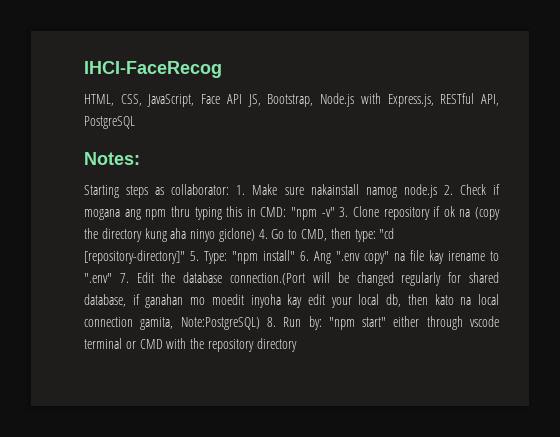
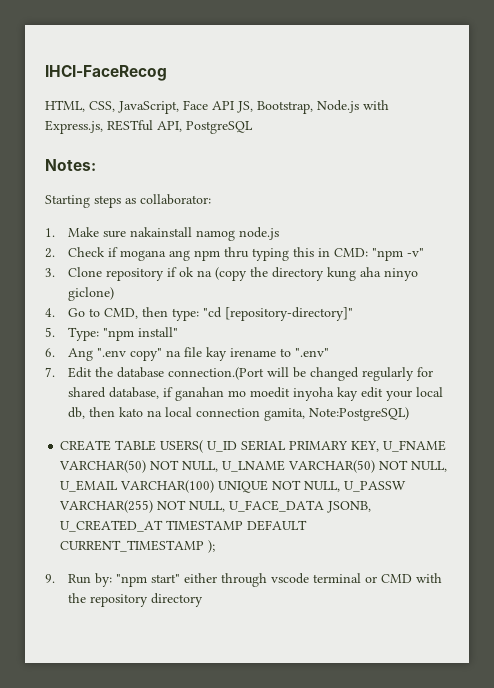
(230, 189) none -> (211, 199) //
(437, 191) none -> (280, 233) //
(335, 212) none -> (425, 252) //
(255, 235) none -> (115, 294) //
(185, 257) none -> (354, 314) //
(295, 255) none -> (179, 332) //
(112, 278) none -> (330, 352) //
[266,317,276,327] 8. -> [60,440,447,453] [59,460,448,473] [60,480,407,493] [59,500,372,513] [60,520,308,532] [60,540,216,553] [45,574,55,583] // CREATE TABLE USERS( U_ID SERIAL PRIMARY KEY, U_FNAME VARCHAR(50) NOT NULL, U_LNAME VARCHAR(50) NOT NULL, U_EMAIL VARCHAR(100) UNIQUE NOT NULL, U_PASSW VARCHAR(255) NOT NULL, U_FACE_DATA JSONB, U_CREATED_AT TIMESTAMP DEFAULT CURRENT_TIMESTAMP ); // 9.

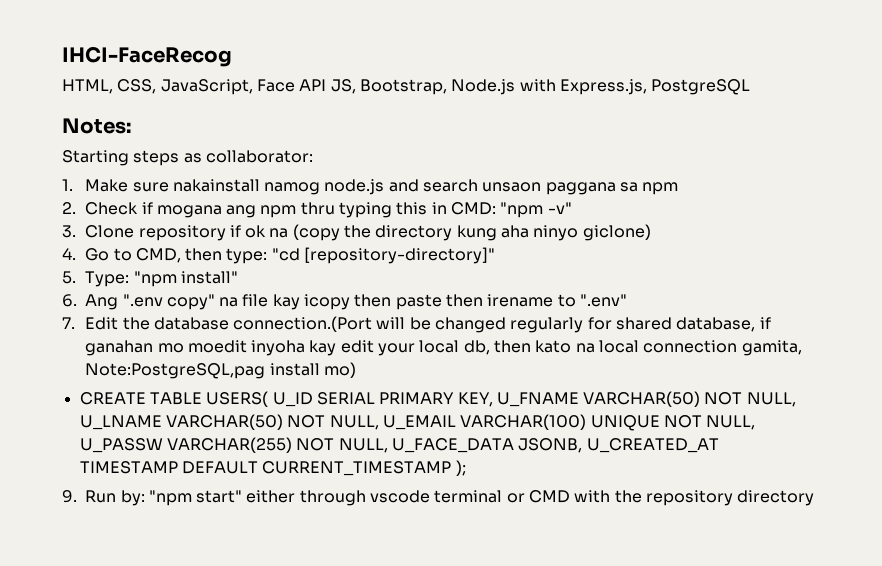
[107,120,182,132] RESTful API, -> (647, 87) none
(280, 233) none -> [388,179,679,195] and search unsaon paggana sa npm
(228, 354) none -> [304,294,484,310] icopy then paste then
[309,407,410,421] Note:PostgreSQL) -> [85,362,356,379] Note:PostgreSQL,pag install mo)

